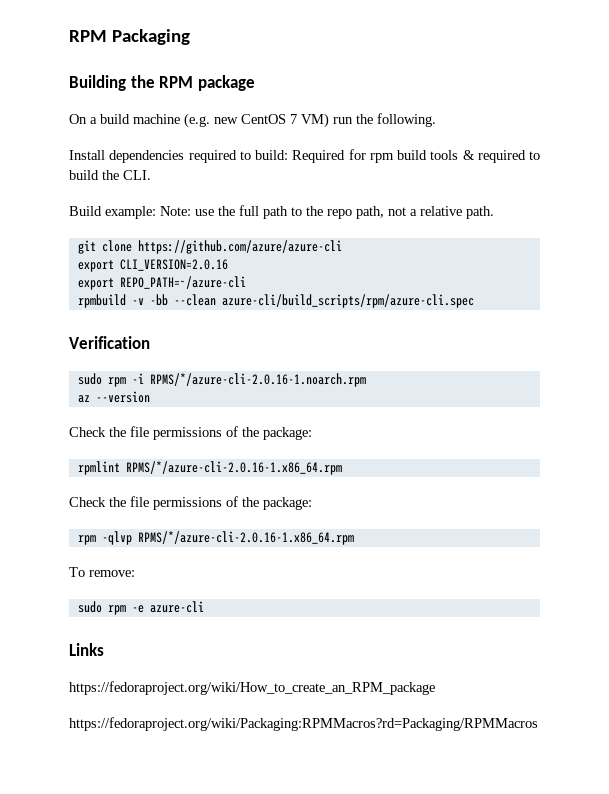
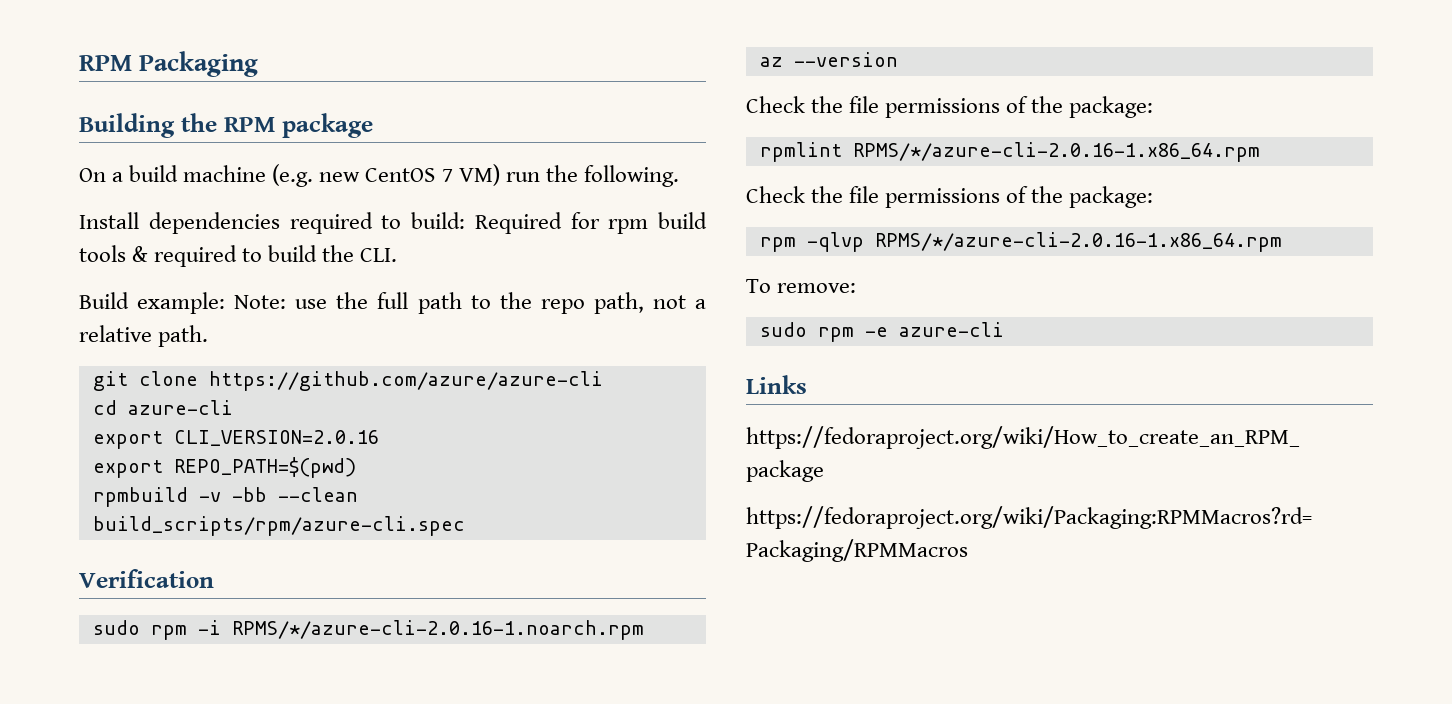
(342, 247) none -> [92,400,233,415] // cd azure-cli
[119,276,246,289] REPO_PATH=~/azure-cli -> [173,457,356,478] REPO_PATH=$(pwd)
[221,294,474,308] azure-cli/build_scripts/rpm/azure-cli.spec -> [92,516,465,536] build_scripts/rpm/azure-cli.spec

